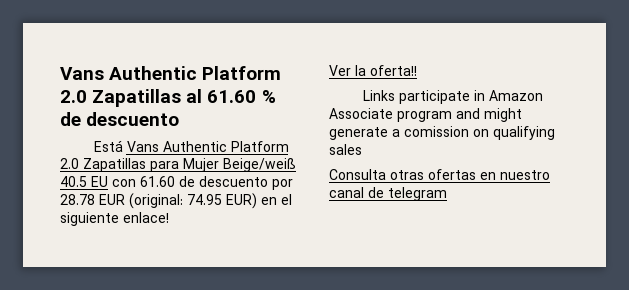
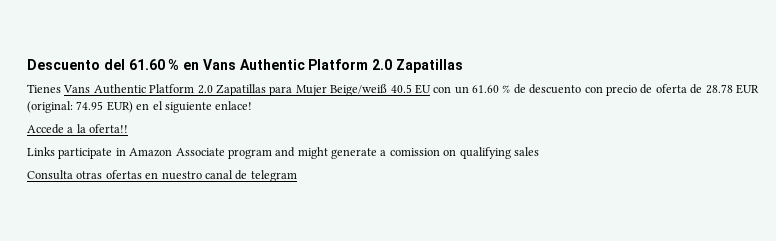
[60,66,282,80] [60,89,276,107] [60,112,180,126] [93,140,123,152] Vans Authentic Platform 2.0 Zapatillas al 61.60 % de descuento // Está -> [27,59,464,73] [27,84,61,93] Descuento del 61.60 % en Vans Authentic Platform 2.0 Zapatillas // Tienes
[140,176,293,190] 61.60 de descuento por -> [454,84,703,96] un 61.60 % de descuento con precio de oferta de
[329,65,351,76] Ver -> [27,124,74,134] Accede a

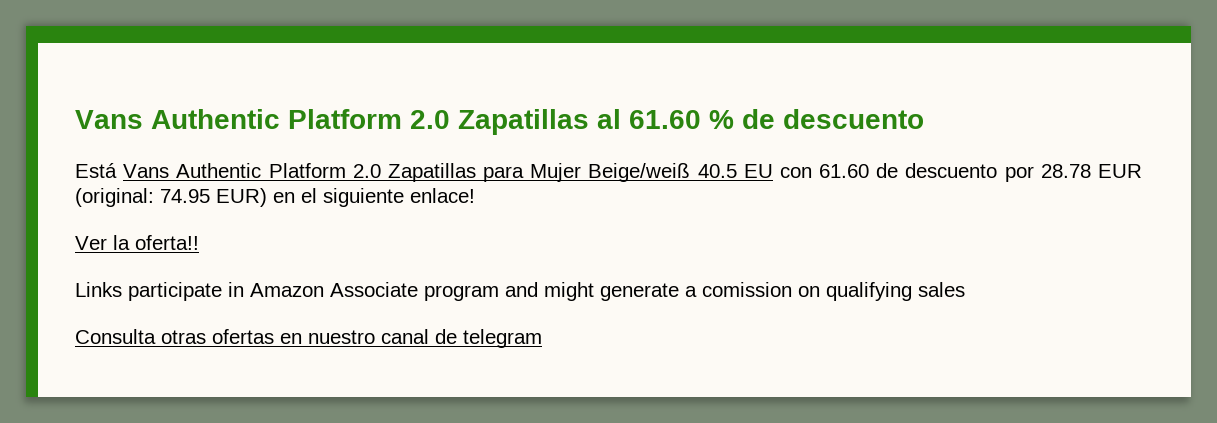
[27,59,464,73] [27,84,61,93] Descuento del 61.60 % en Vans Authentic Platform 2.0 Zapatillas // Tienes -> [75,109,924,135] [75,163,117,178] Vans Authentic Platform 2.0 Zapatillas al 61.60 % de descuento // Está
[454,84,703,96] un 61.60 % de descuento con precio de oferta de -> [819,163,1034,182] 61.60 de descuento por
[27,124,74,134] Accede a -> [75,236,107,250] Ver

